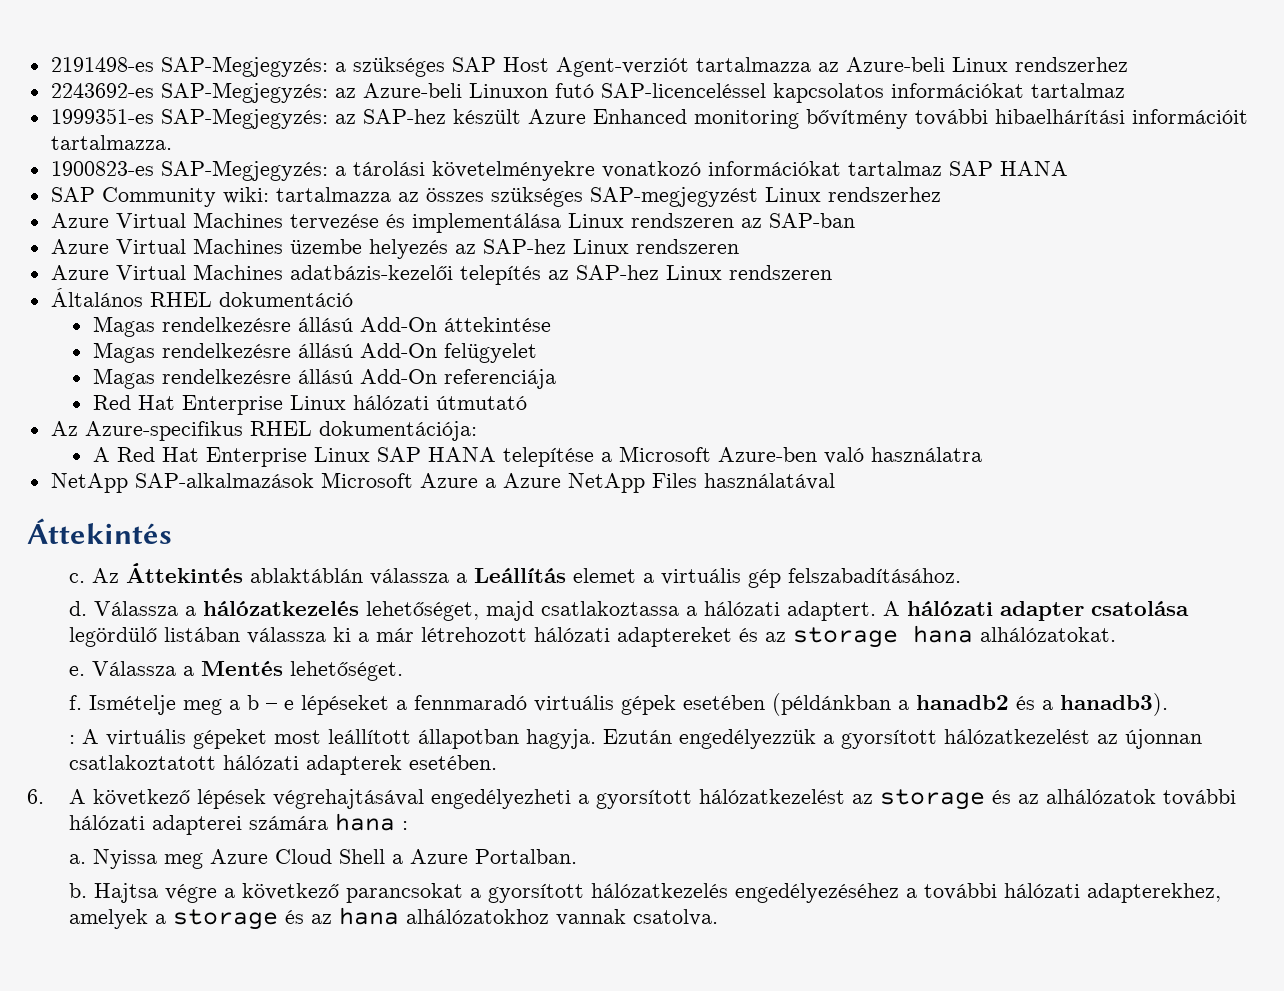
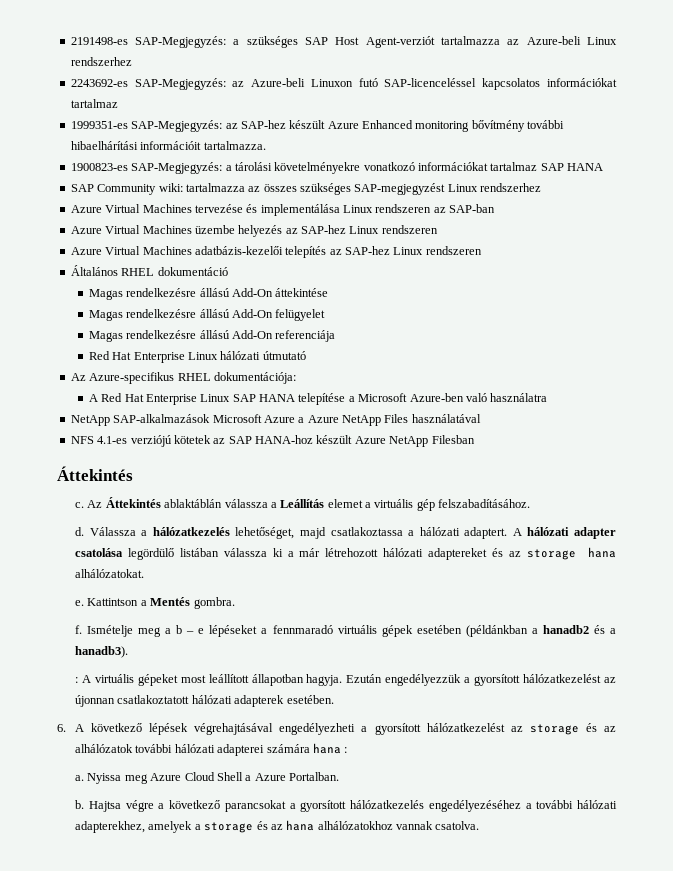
(835, 481) none -> [70,435,475,447] // NFS 4.1-es verziójú kötetek az SAP HANA-hoz készült Azure NetApp Filesban
[91,661,176,676] Válassza -> [87,598,139,606] Kattintson
[289,661,403,681] lehetőséget. -> [193,597,235,609] gombra.

